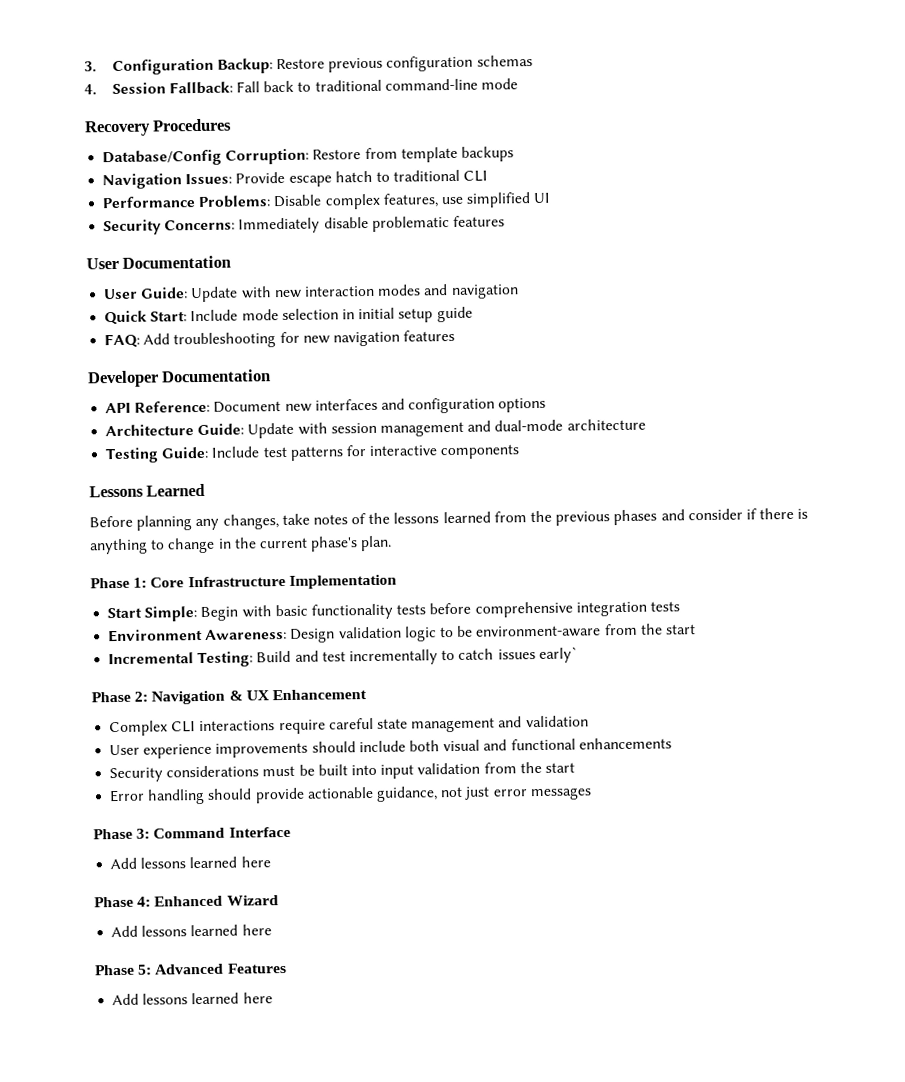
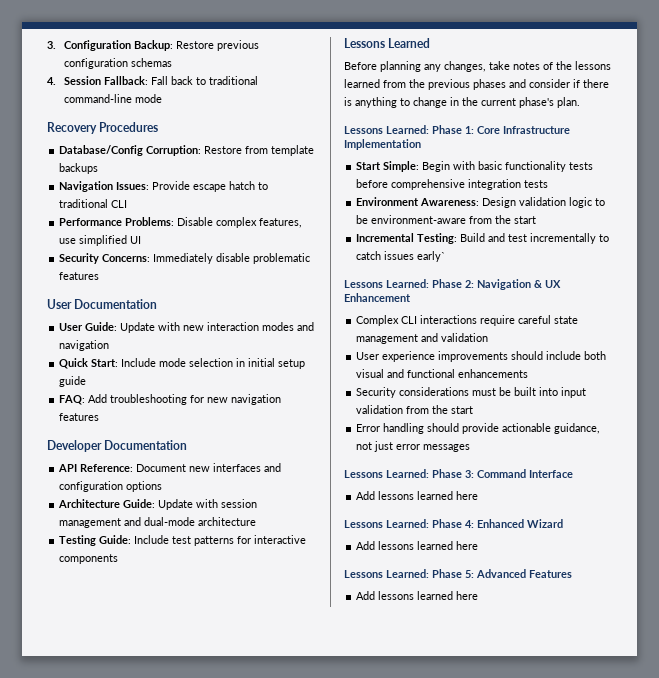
(393, 543) none -> [344,125,429,134] Lessons Learned:
(578, 654) none -> [344,279,429,288] Lessons Learned:
(592, 794) none -> [344,469,429,478] Lessons Learned:
(271, 862) none -> [344,519,429,528] Lessons Learned:
(272, 930) none -> [344,569,429,578] Lessons Learned:

